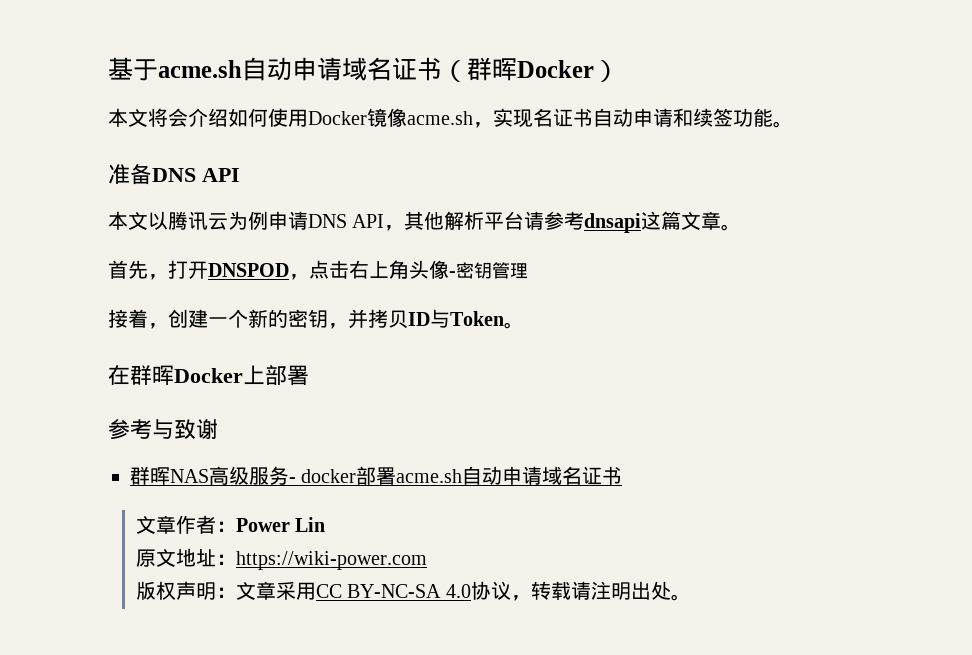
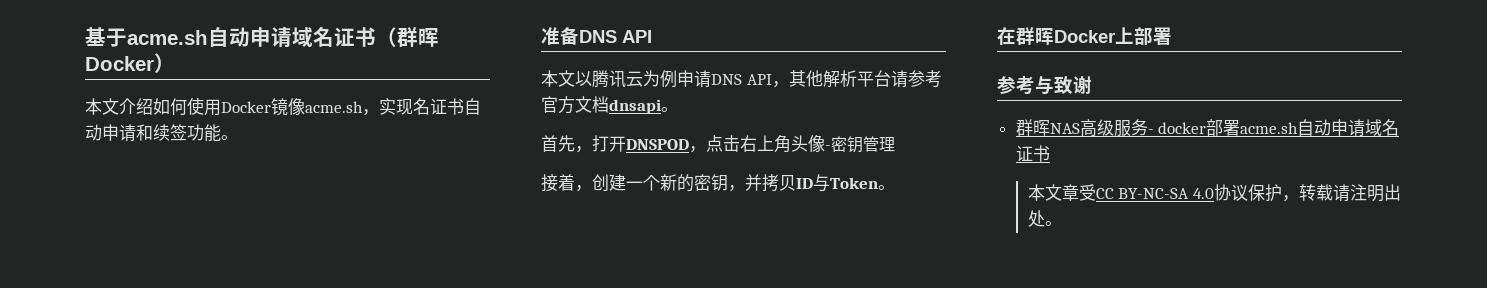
[148,108,188,127] 将会 -> (119, 106) none
[584,211,722,233] dnsapi这篇文章 -> [541,96,661,114] 官方文档dnsapi
[135,515,326,534] [135,548,427,570] [135,581,316,600] 文章作者：Power Lin // 原文地址：https://wiki-power.com // 版权声明：文章采用 -> [1027,184,1096,201] 本文章受
(511, 590) none -> [1247,184,1282,202] 保护

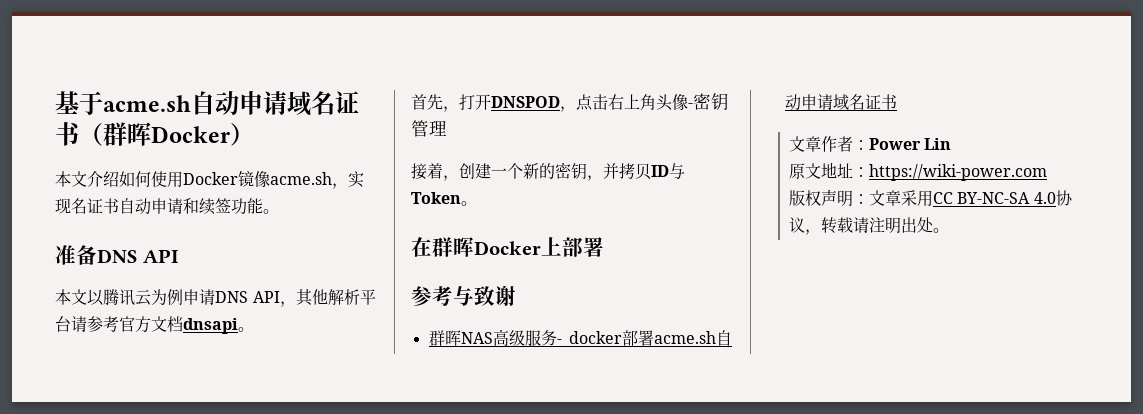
[1027,184,1096,201] 本文章受 -> [788,136,952,152] [788,162,1047,181] [788,189,933,207] 文章作者：Power Lin // 原文地址：https://wiki-power.com // 版权声明：文章采用
[1247,184,1282,202] 保护 -> (805, 225) none

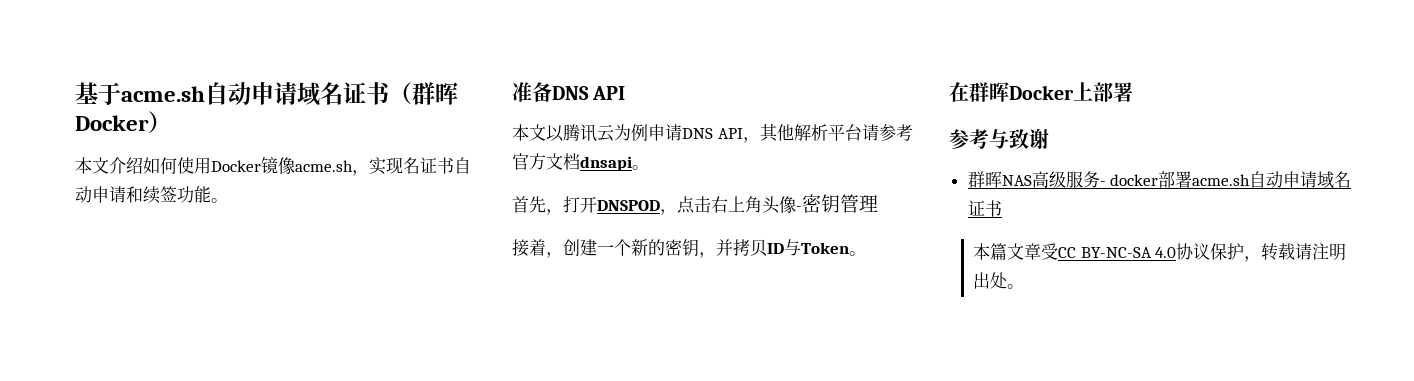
[788,136,952,152] [788,162,1047,181] [788,189,933,207] 文章作者：Power Lin // 原文地址：https://wiki-power.com // 版权声明：文章采用 -> [973,243,1059,260] 本篇文章受
(805, 225) none -> [1210,243,1245,260] 保护

